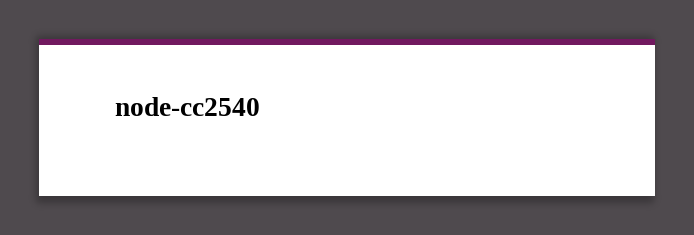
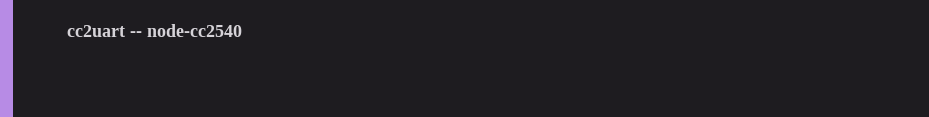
(115, 106) none -> [67,25,142,37] cc2uart --

